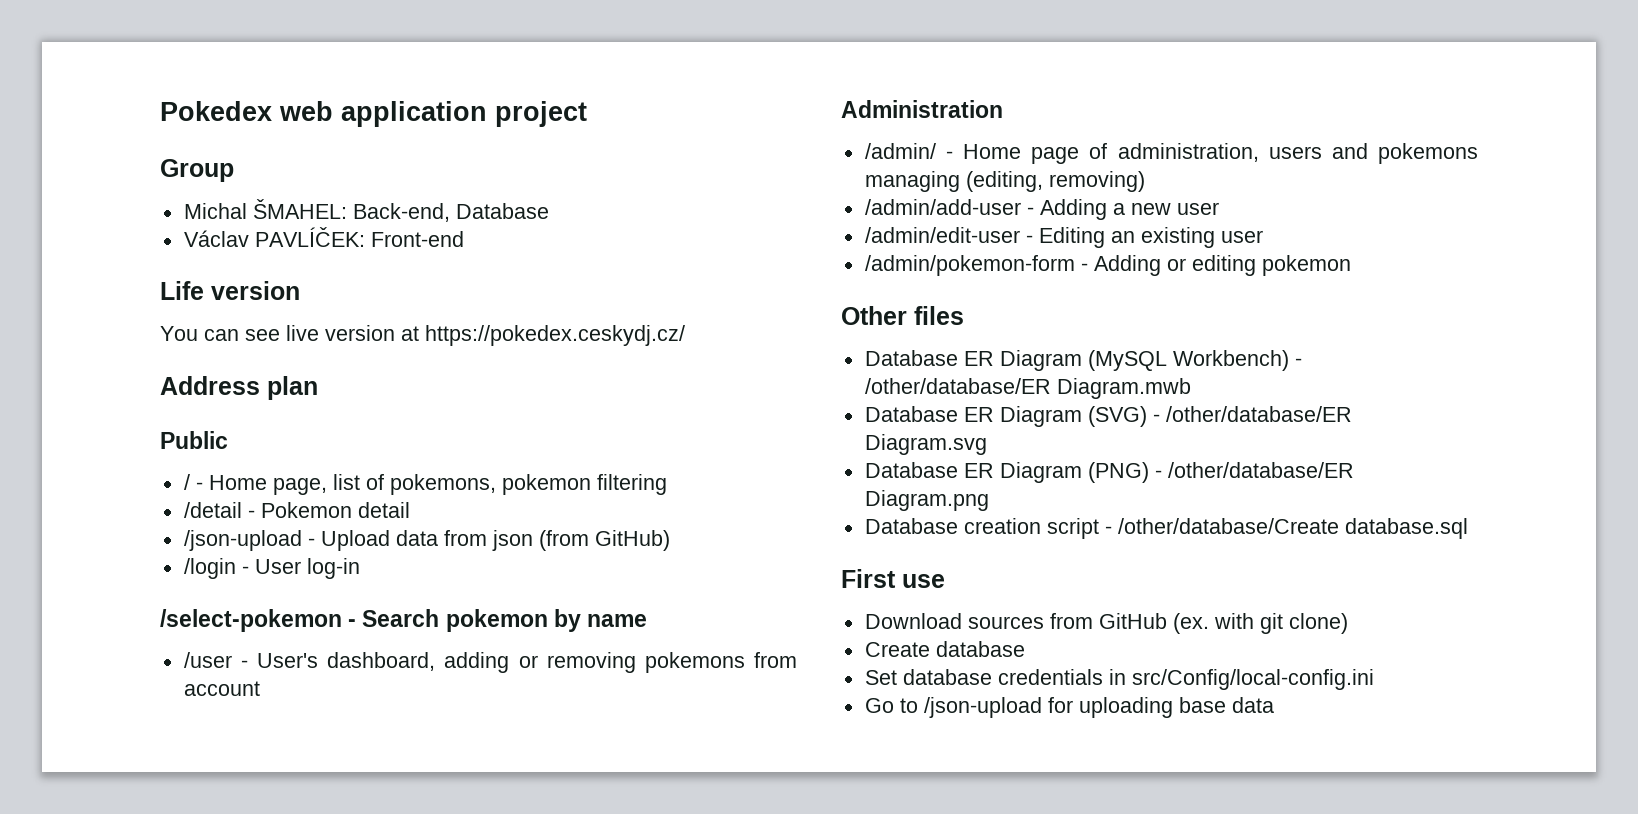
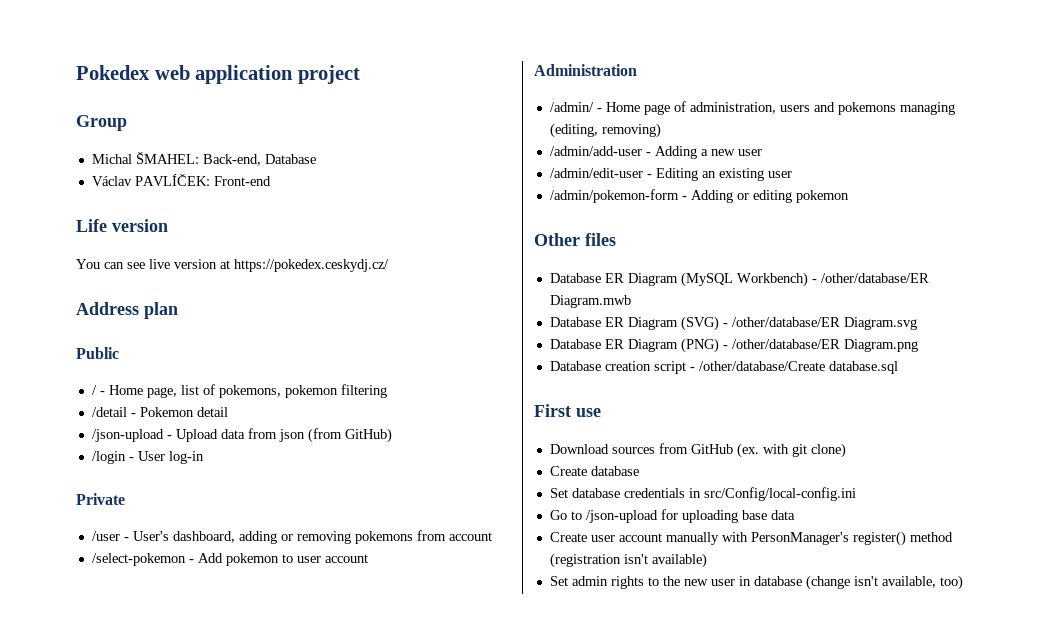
[160,609,648,632] /select-pokemon - Search pokemon by name -> [76,493,125,505] Private
(260, 688) none -> [91,553,368,566] // /select-pokemon - Add pokemon to user account
(1274, 705) none -> [549,531,953,546] [549,553,707,568] [549,575,963,590] // Create user account manually with PersonManager's register() method (registration isn't available) // Set admin rights to the new user in database (change isn't available, too)

